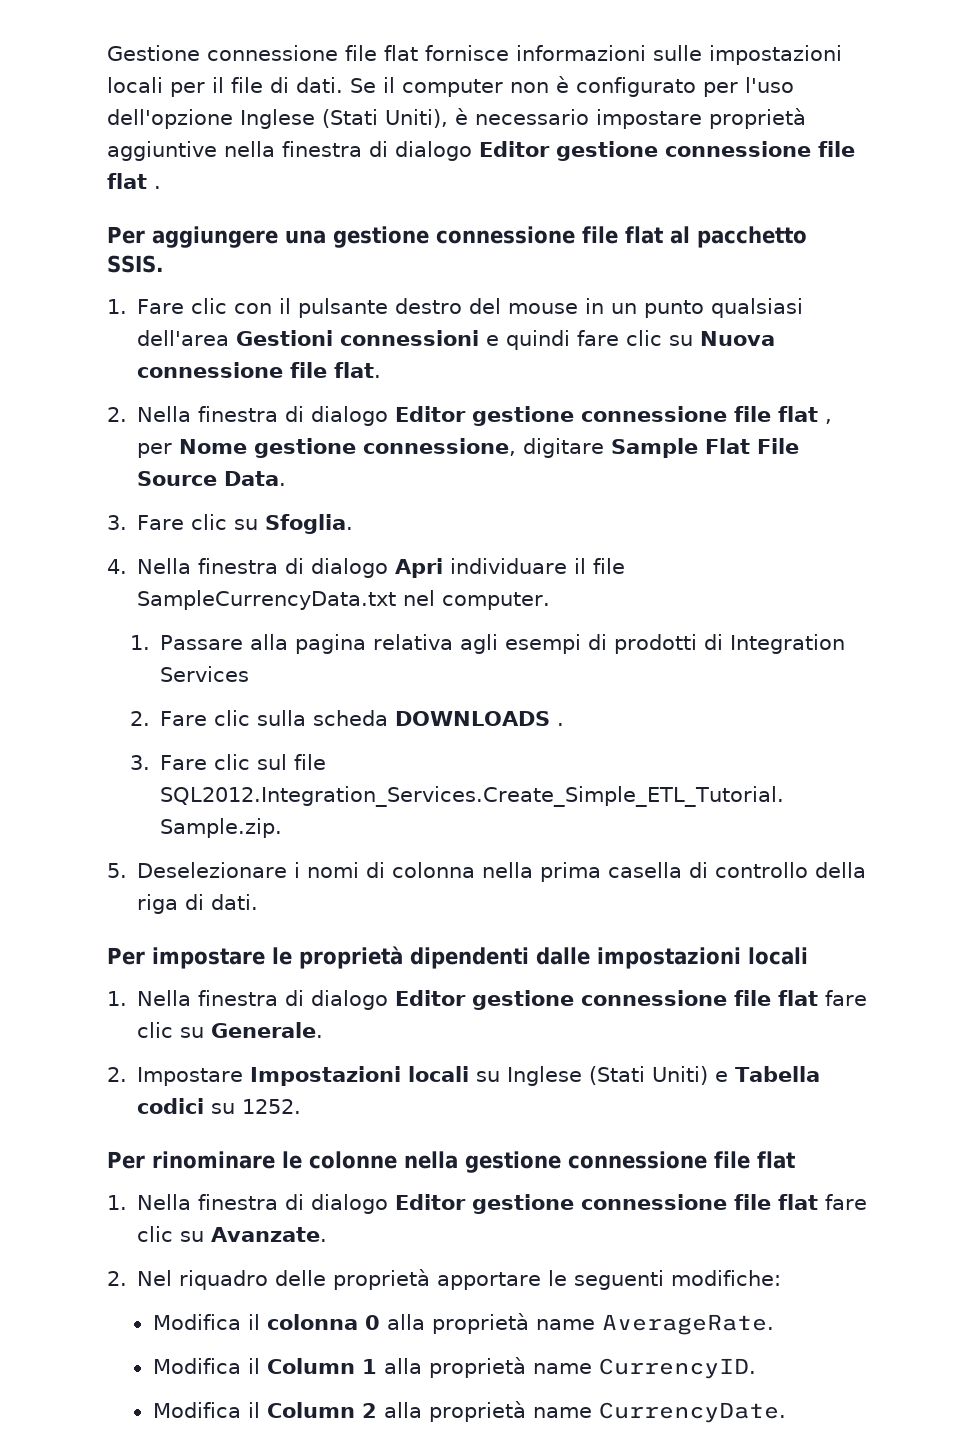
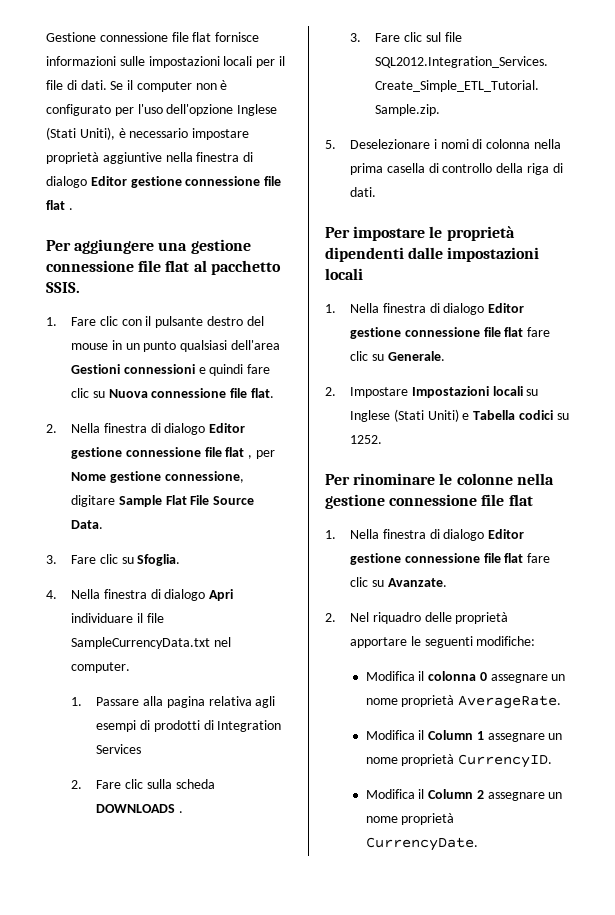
[386,1313,595,1334] alla proprietà name -> [490,674,566,683] [365,695,455,707] assegnare un nome proprietà
[383,1357,592,1378] alla proprietà name -> [487,733,563,742] [365,754,455,766] assegnare un nome proprietà
[383,1401,592,1422] alla proprietà name -> [487,792,563,801] [365,813,455,825] assegnare un nome proprietà

